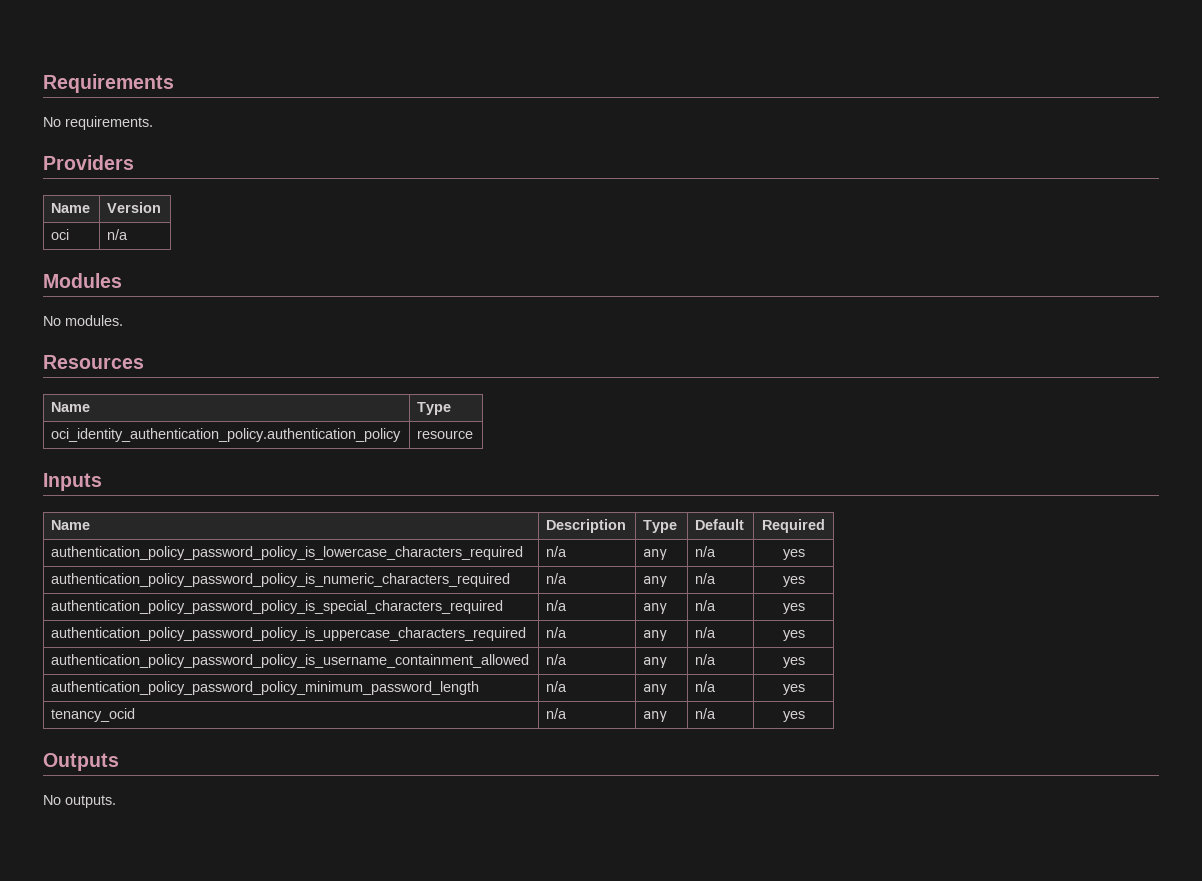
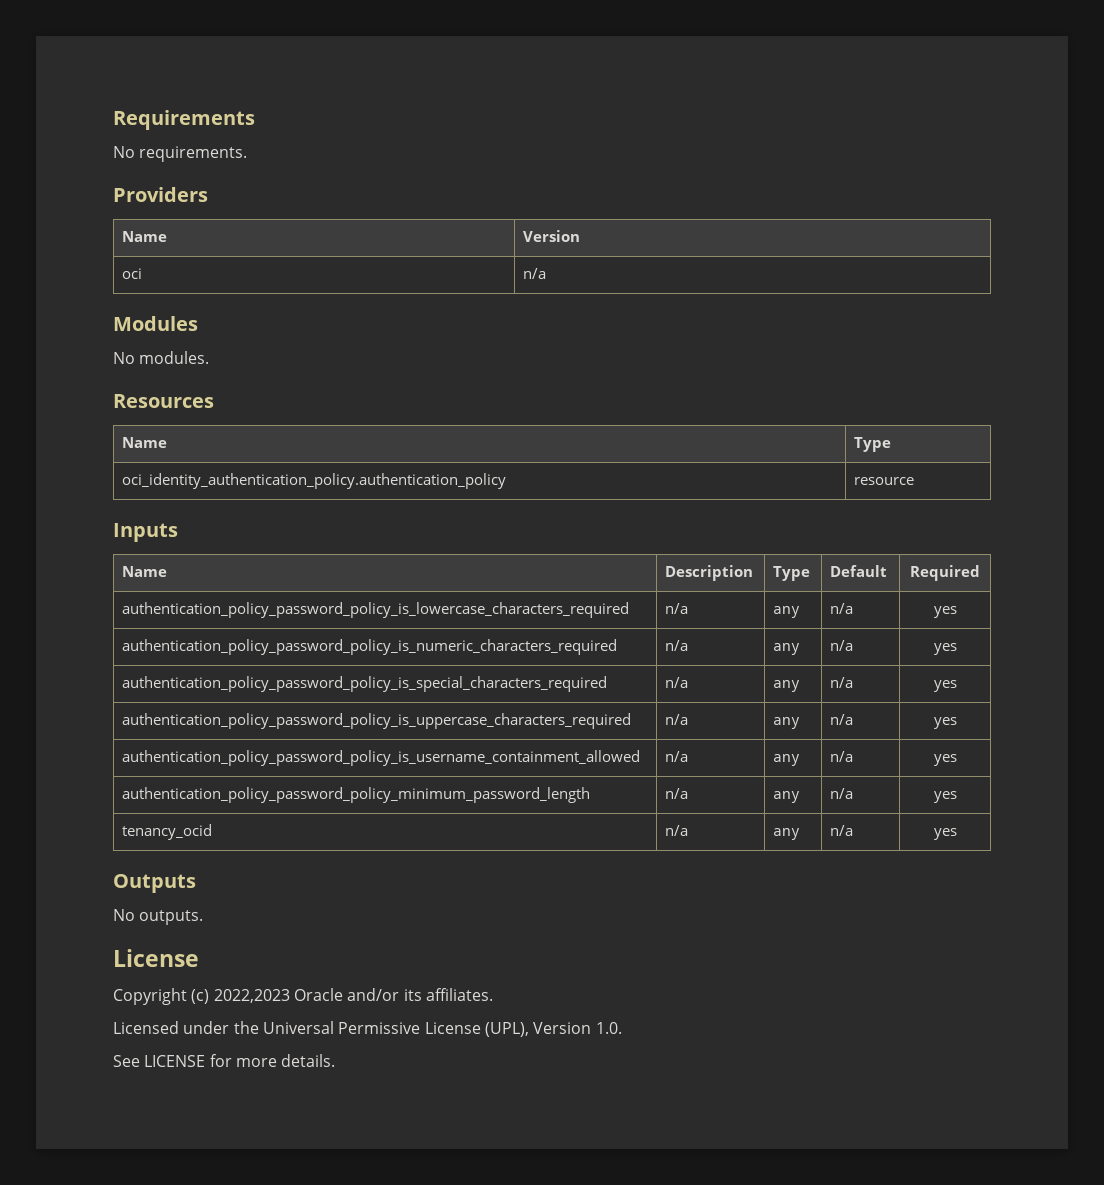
(116, 801) none -> [113,949,199,967] [113,988,493,1005] [113,1021,622,1037] [113,1054,336,1067] // License // Copyright (c) 2022,2023 Oracle and/or its affiliates. // Licensed under the Universal Permissive License (UPL), Version 1.0. // See LICENSE for more details.

